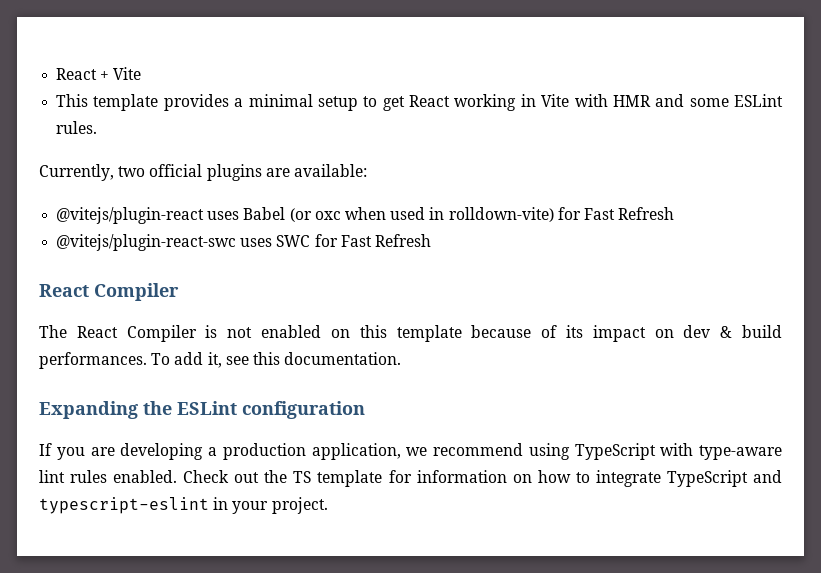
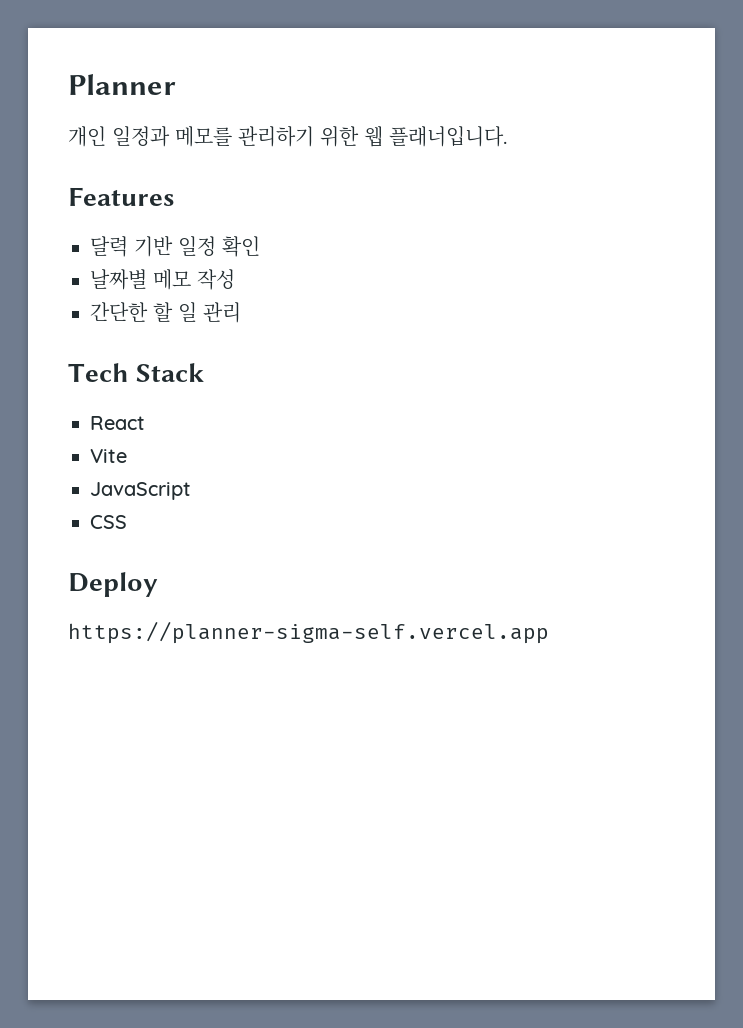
[56,68,110,80] React + -> [68,74,176,95] [68,126,507,147] [68,187,175,206] [90,236,260,257] [90,269,235,290] [90,302,241,323] [68,363,205,382] [90,416,145,430] Planner // 개인 일정과 메모를 관리하기 위한 웹 플래너입니다. // Features // 달력 기반 일정 확인 // 날짜별 메모 작성 // 간단한 할 일 관리 // Tech Stack // React //
[56,94,784,111] [56,121,98,134] [39,164,367,181] [56,207,675,224] [56,234,431,251] [39,283,179,301] [39,325,782,342] [39,352,402,369] [39,401,365,419] [39,443,782,460] [39,470,782,487] [39,497,328,514] This template provides a minimal setup to get React working in Vite with HMR and some ESLint rules. // Currently, two official plugins are available: // @vitejs/plugin-react uses Babel (or oxc when used in rolldown-vite) for Fast Refresh // @vitejs/plugin-react-swc uses SWC for Fast Refresh // React Compiler // The React Compiler is not enabled on this template because of its impact on dev & build performances. To add it, see this documentation. // Expanding the ESLint configuration // If you are developing a production application, we recommend using TypeScript with type-aware lint rules enabled. Check out the TS template for information on how to integrate TypeScript and typescript-eslint in your project. -> [90,482,191,500] [90,515,127,529] [68,572,158,597] [68,621,549,644] JavaScript // CSS // Deploy // https://planner-sigma-self.vercel.app

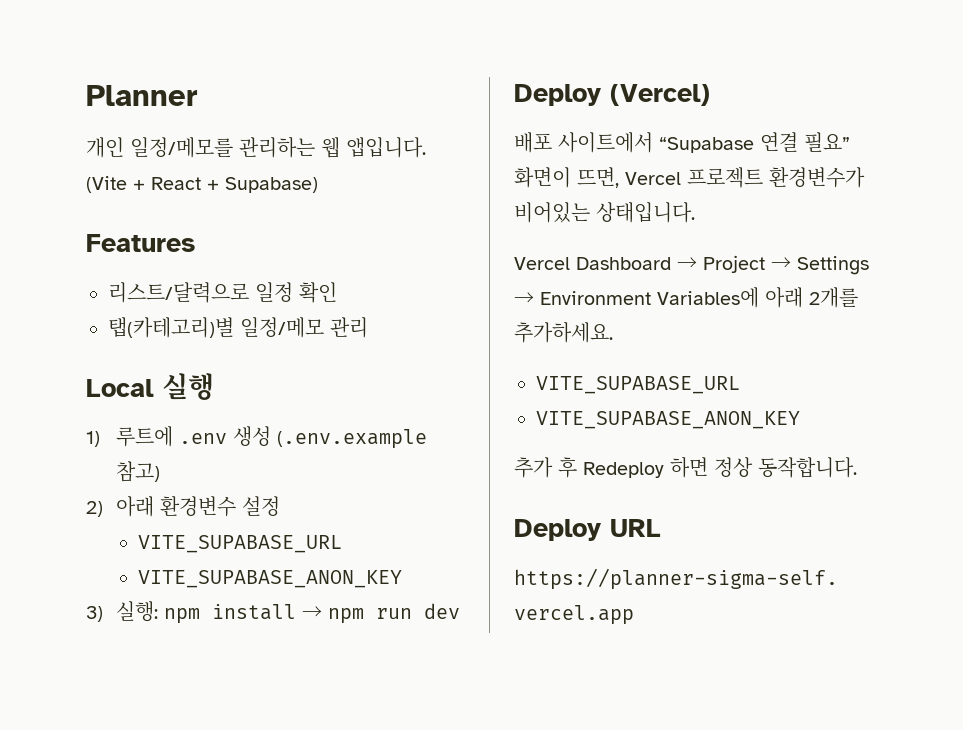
[112,126,507,147] 일정과 메모를 관리하기 위한 웹 플래너입니다. -> [130,137,426,158] [86,176,318,193] 일정/메모를 관리하는 웹 앱입니다. (Vite + React + Supabase)
[90,236,173,257] 달력 기반 -> [108,282,249,303] 리스트/달력으로
[90,269,235,290] [90,302,241,323] [68,363,205,382] [90,416,145,430] [90,449,127,463] [90,482,191,500] [90,515,127,529] [68,572,158,597] 날짜별 메모 작성 // 간단한 할 일 관리 // Tech Stack // React // Vite // JavaScript // CSS // Deploy -> [108,317,368,338] [86,373,214,400] [86,426,428,449] [116,461,161,482] [86,496,281,517] [138,535,343,553] [138,570,403,588] [86,601,461,624] [514,84,710,106] [514,132,850,153] [514,167,865,188] [514,202,695,223] [514,255,869,275] [514,287,858,308] [514,322,613,343] [536,376,740,394] [536,411,800,429] [514,457,857,478] [514,519,661,541] 탭(카테고리)별 일정/메모 관리 // Local 실행 // 1) 루트에 .env 생성 (.env.example 참고) // 2) 아래 환경변수 설정 // VITE_SUPABASE_URL // VITE_SUPABASE_ANON_KEY // 3) 실행: npm install → npm run dev // Deploy (Vercel) // 배포 사이트에서 “Supabase 연결 필요” 화면이 뜨면, Vercel 프로젝트 환경변수가 비어있는 상태입니다. // Vercel Dashboard → Project → Settings → Environment Variables에 아래 2개를 추가하세요. // VITE_SUPABASE_URL // VITE_SUPABASE_ANON_KEY // 추가 후 Redeploy 하면 정상 동작합니다. // Deploy URL

